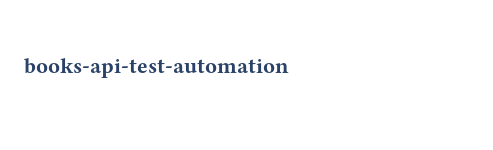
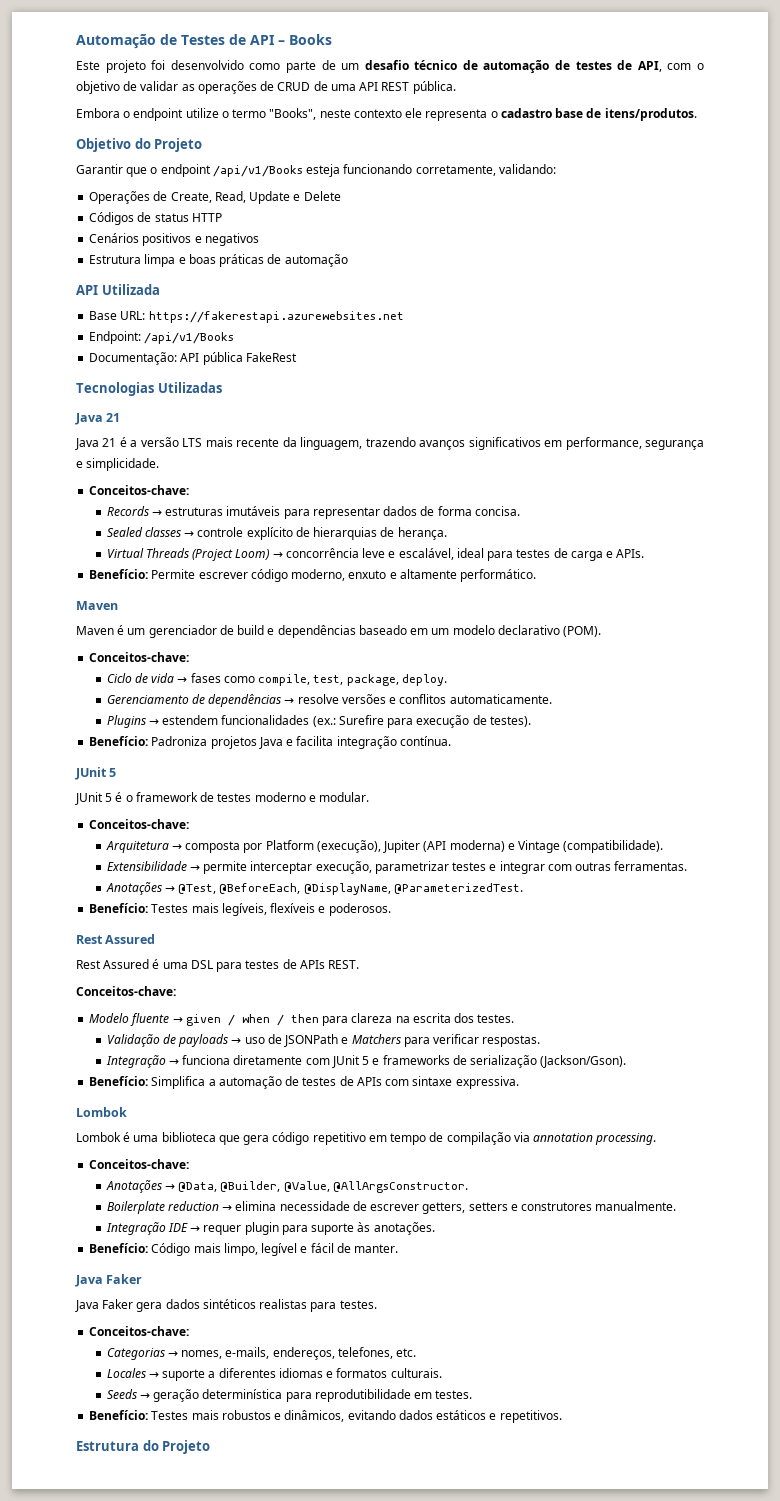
[24,58,289,78] books-api-test-automation -> [76,34,332,49] [76,60,704,74] [76,81,456,94] [76,108,697,121] [76,138,203,152] [76,164,556,177] [89,191,341,204] [89,212,222,225] [89,233,259,246] [89,254,348,267] [76,284,160,295] [89,311,404,323] [89,331,235,344] [89,352,297,365] [76,382,222,396] [75,413,121,425] [75,437,704,450] [76,458,160,471] [89,485,190,495] [106,506,520,519] [106,527,447,540] [106,548,645,561] [89,569,537,582] [76,601,118,610] [76,625,602,638] [89,652,190,662] [106,673,447,686] [106,694,552,707] [106,715,531,728] [89,736,451,749] [75,767,117,780] [75,792,370,805] [89,819,190,829] [105,840,664,853] [106,861,688,874] [105,882,523,895] [89,903,391,916] [76,934,156,944] [76,959,360,972] [76,986,176,996] [89,1013,515,1026] [106,1034,541,1047] [105,1055,627,1068] [89,1076,519,1089] [76,1107,127,1117] [76,1132,657,1145] [89,1159,190,1169] [105,1180,468,1193] [106,1201,677,1214] [105,1222,435,1235] [89,1243,399,1256] [75,1274,143,1287] [75,1299,377,1312] [89,1326,190,1336] [106,1347,417,1360] [106,1368,442,1381] [106,1389,473,1402] [89,1410,562,1423] [76,1440,211,1454] Automação de Testes de API – Books // Este projeto foi desenvolvido como parte de um desafio técnico de automação de testes de API, com o objetivo de validar as operações de CRUD de uma API REST pública. // Embora o endpoint utilize o termo "Books", neste contexto ele representa o cadastro base de itens/produtos. // Objetivo do Projeto // Garantir que o endpoint /api/v1/Books esteja funcionando corretamente, validando: // Operações de Create, Read, Update e Delete // Códigos de status HTTP // Cenários positivos e negativos // Estrutura limpa e boas práticas de automação // API Utilizada // Base URL: https://fakerestapi.azurewebsites.net // Endpoint: /api/v1/Books // Documentação: API pública FakeRest // Tecnologias Utilizadas // Java 21 // Java 21 é a versão LTS mais recente da linguagem, trazendo avanços significativos em performance, segurança e simplicidade. // Conceitos-chave: // Records → estruturas imutáveis para representar dados de forma concisa. // Sealed classes → controle explícito de hierarquias de herança. // Virtual Threads (Project Loom) → concorrência leve e escalável, ideal para testes de carga e APIs. // Benefício: Permite escrever código moderno, enxuto e altamente performático. // Maven // Maven é um gerenciador de build e dependências baseado em um modelo declarativo (POM). // Conceitos-chave: // Ciclo de vida → fases como compile, test, package, deploy. // Gerenciamento de dependências → resolve versões e conflitos automaticamente. // Plugins → estendem funcionalidades (ex.: Surefire para execução de testes). // Benefício: Padroniza projetos Java e facilita integração contínua. // JUnit 5 // JUnit 5 é o framework de testes moderno e modular. // Conceitos-chave: // Arquitetura → composta por Platform (execução), Jupiter (API moderna) e Vintage (compatibilidade). // Extensibilidade → permite interceptar execução, parametrizar testes e integrar com outras ferramentas. // Anotações → @Test, @BeforeEach, @DisplayName, @ParameterizedTest. // Benefício: Testes mais legíveis, flexíveis e poderosos. // Rest Assured // Rest Assured é uma DSL para testes de APIs REST. // Conceitos-chave: // Modelo fluente → given / when / then para clareza na escrita dos testes. // Validação de payloads → uso de JSONPath e Matchers para verificar respostas. // Integração → funciona diretamente com JUnit 5 e frameworks de serialização (Jackson/Gson). // Benefício: Simplifica a automação de testes de APIs com sintaxe expressiva. // Lombok // Lombok é uma biblioteca que gera código repetitivo em tempo de compilação via annotation processing. // Conceitos-chave: // Anotações → @Data, @Builder, @Value, @AllArgsConstructor. // Boilerplate reduction → elimina necessidade de escrever getters, setters e construtores manualmente. // Integração IDE → requer plugin para suporte às anotações. // Benefício: Código mais limpo, legível e fácil de manter. // Java Faker // Java Faker gera dados sintéticos realistas para testes. // Conceitos-chave: // Categorias → nomes, e-mails, endereços, telefones, etc. // Locales → suporte a diferentes idiomas e formatos culturais. // Seeds → geração determinística para reprodutibilidade em testes. // Benefício: Testes mais robustos e dinâmicos, evitando dados estáticos e repetitivos. // Estrutura do Projeto

